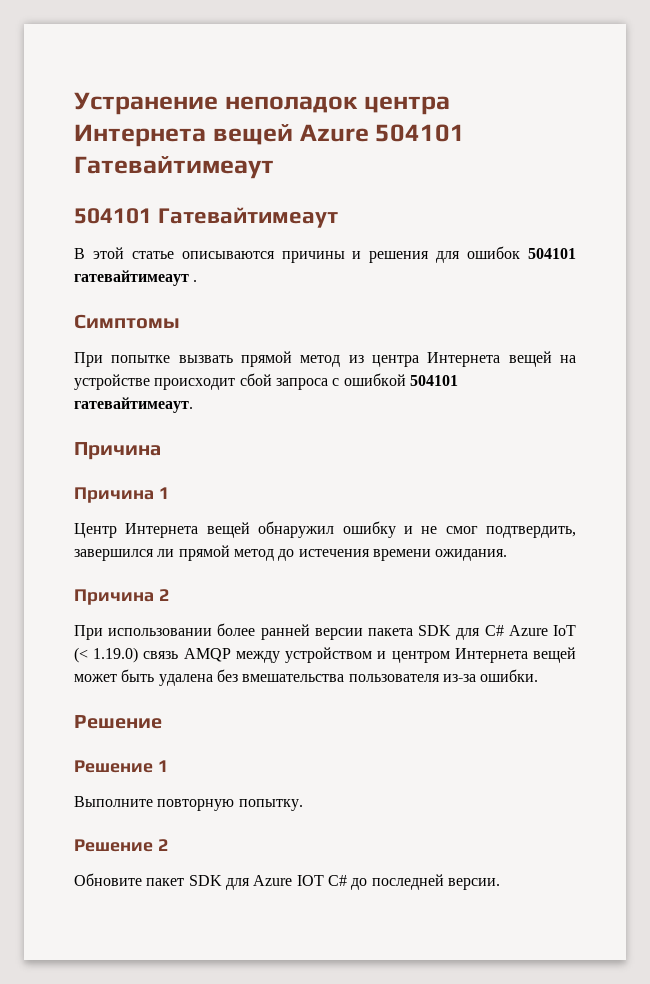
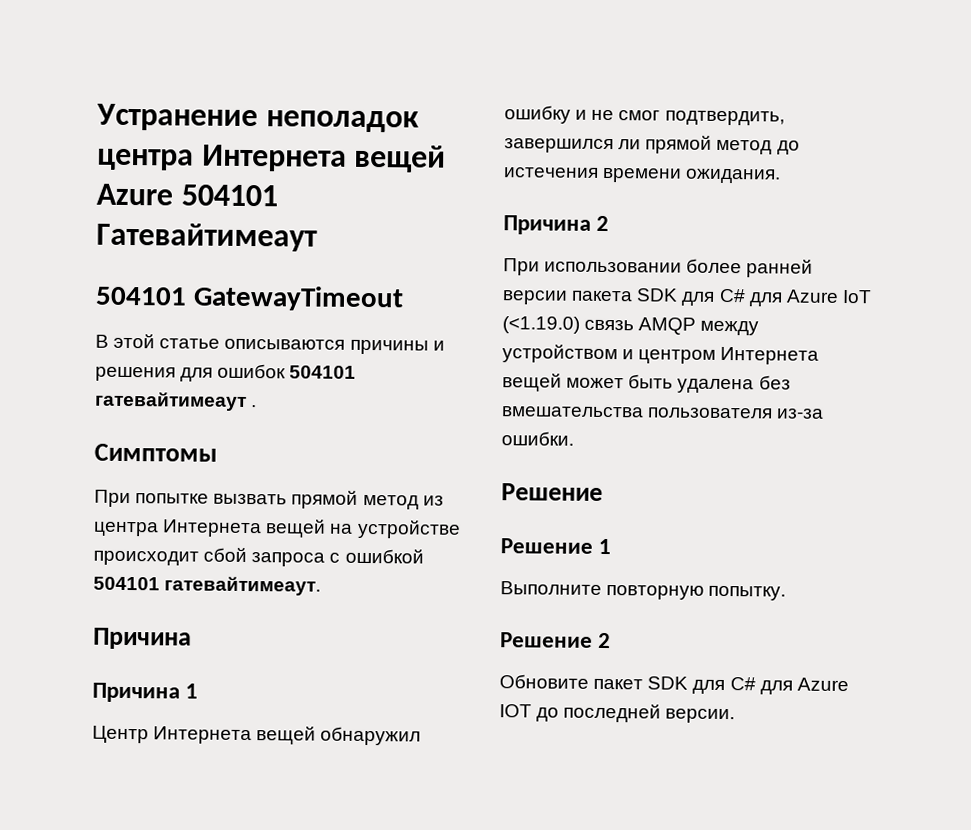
[158,207,339,228] Гатевайтимеаут -> [192,285,404,312] GatewayTimeout
(504, 630) none -> [748,292,783,307] для
[74,647,139,663] (< 1.19.0) -> [502,316,580,334] (<1.19.0)
(250, 884) none -> [729,677,793,695] C# для
[327,875,347,886] C# -> (532, 711) none

